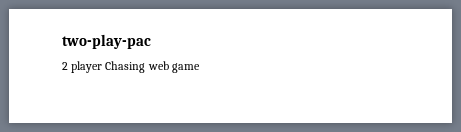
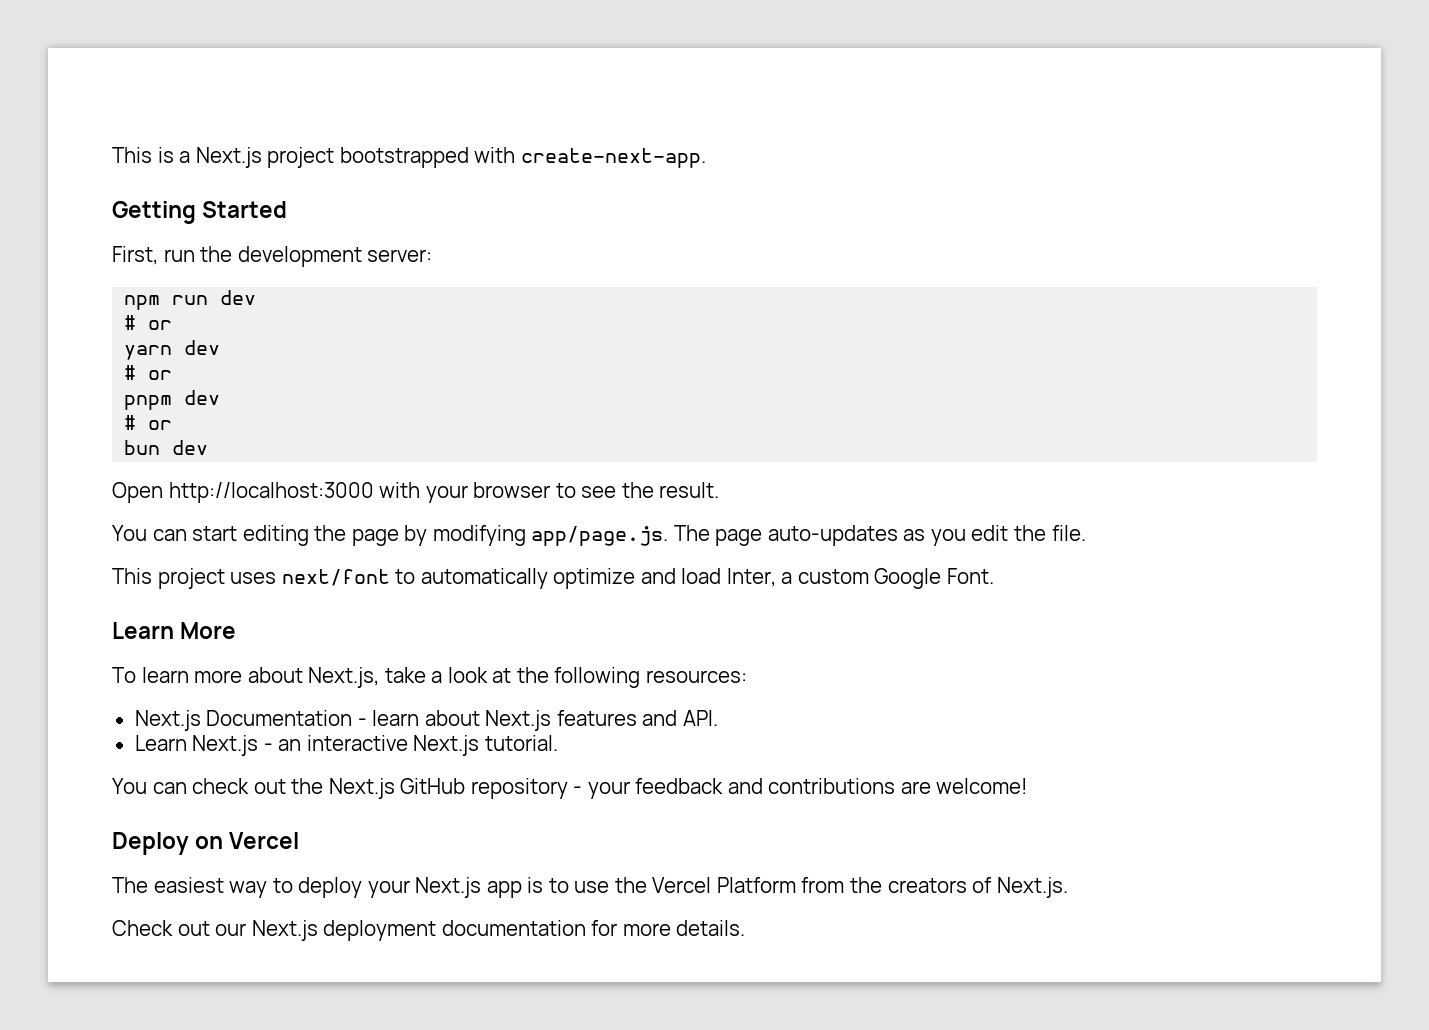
[62,34,151,49] [62,61,200,73] two-play-pac // 2 player Chasing web game -> [112,147,706,168] [112,201,288,224] [112,246,433,267] [124,290,257,310] [124,315,173,330] [124,340,221,360] [124,365,173,380] [124,390,221,410] [124,415,173,430] [124,440,209,455] [112,482,720,503] [112,525,1086,546] [112,568,994,589] [112,622,237,639] [112,667,747,688] [134,710,718,731] [134,735,558,756] [112,778,1028,799] [112,832,300,855] [112,877,1068,898] [112,920,746,941] This is a Next.js project bootstrapped with create-next-app. // Getting Started // First, run the development server: // npm run dev // # or // yarn dev // # or // pnpm dev // # or // bun dev // Open http://localhost:3000 with your browser to see the result. // You can start editing the page by modifying app/page.js. The page auto-updates as you edit the file. // This project uses next/font to automatically optimize and load Inter, a custom Google Font. // Learn More // To learn more about Next.js, take a look at the following resources: // Next.js Documentation - learn about Next.js features and API. // Learn Next.js - an interactive Next.js tutorial. // You can check out the Next.js GitHub repository - your feedback and contributions are welcome! // Deploy on Vercel // The easiest way to deploy your Next.js app is to use the Vercel Platform from the creators of Next.js. // Check out our Next.js deployment documentation for more details.

